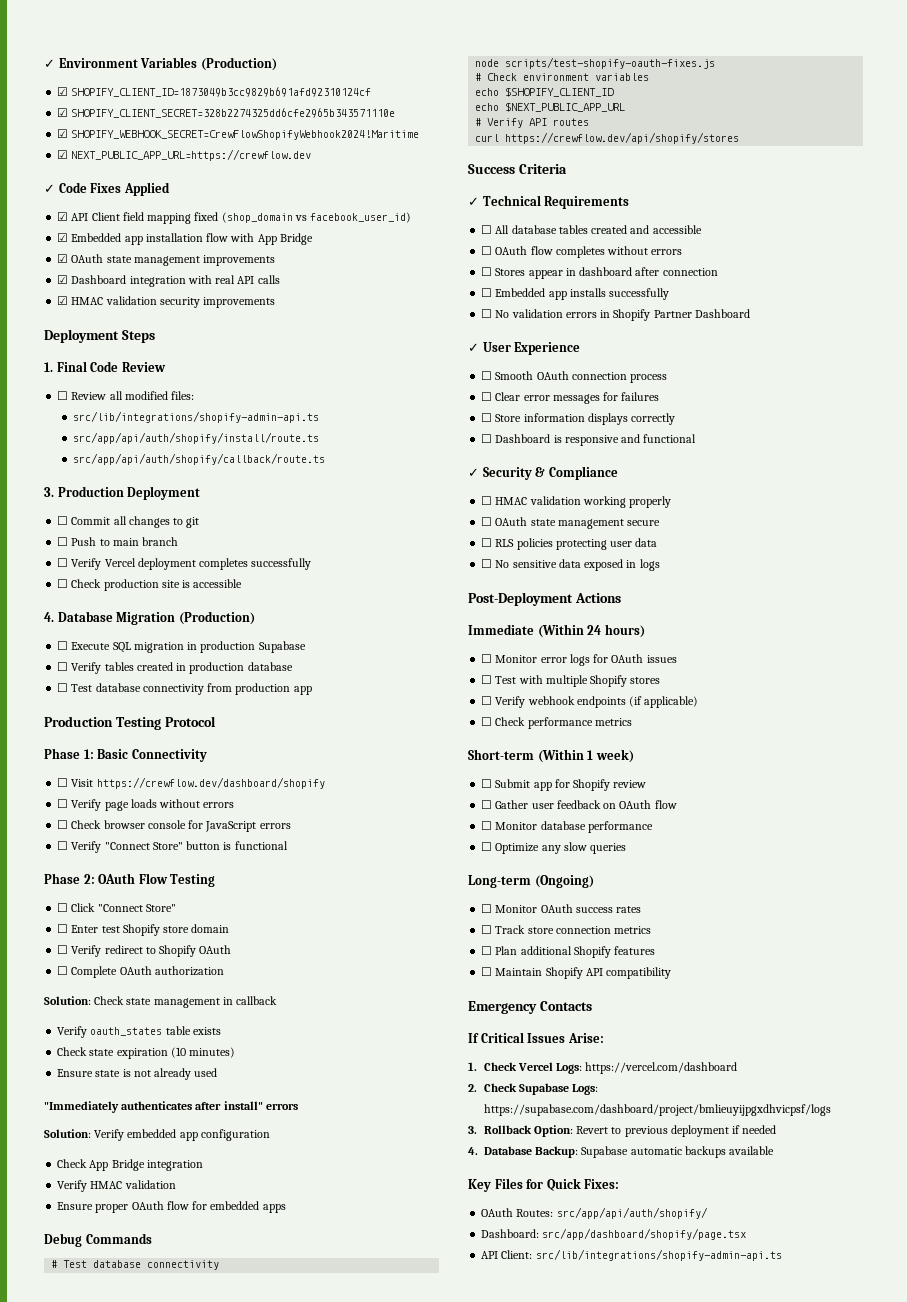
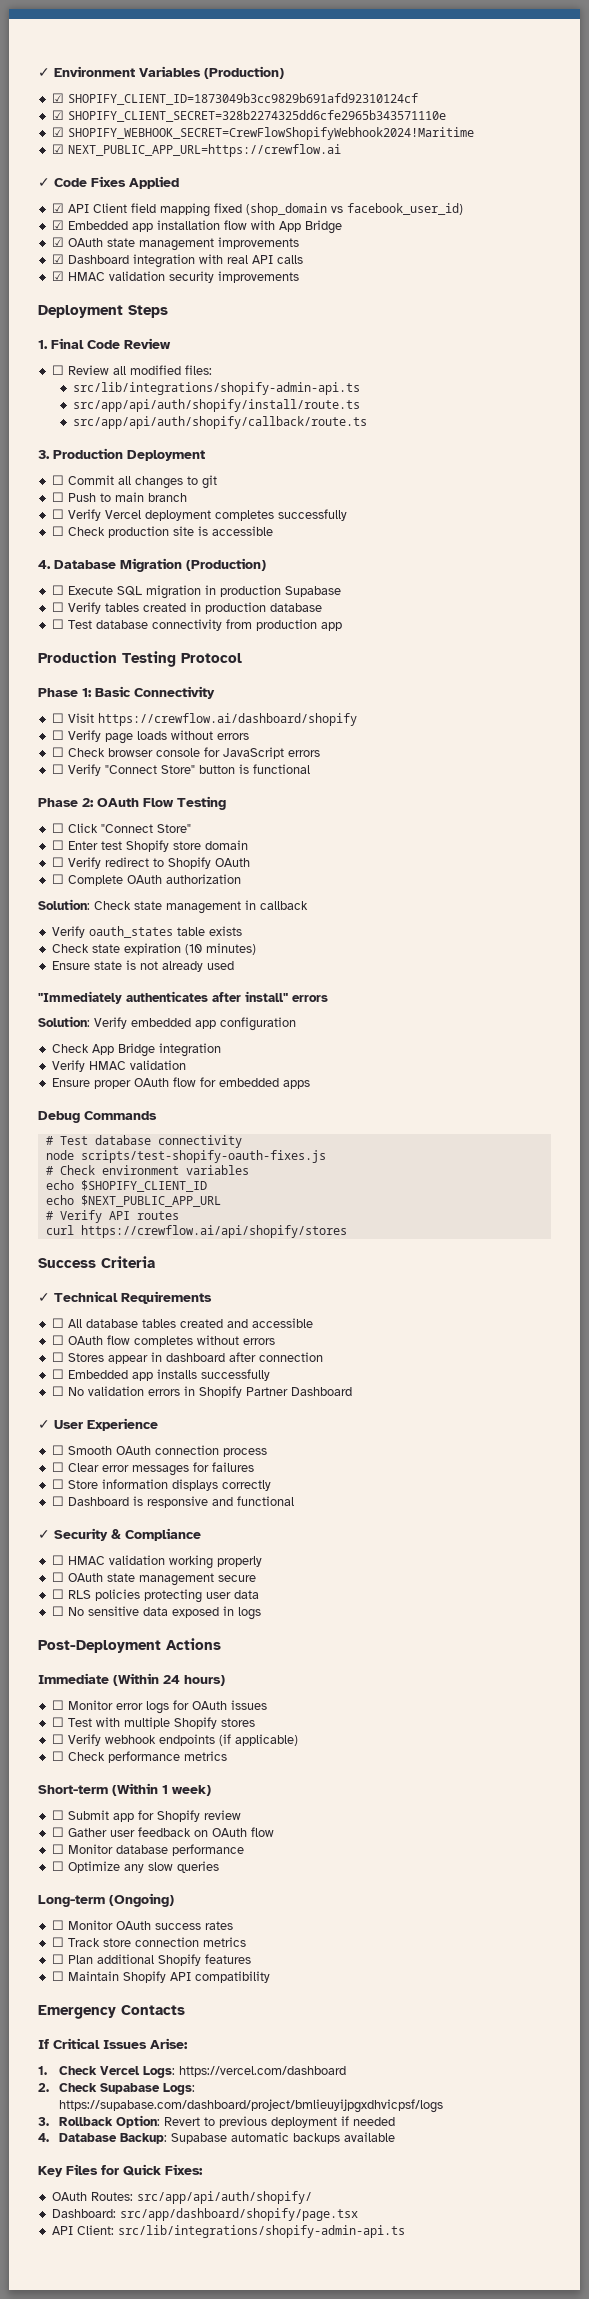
[71,149,312,161] NEXT_PUBLIC_APP_URL=https://crewflow.dev -> [67,144,341,157] NEXT_PUBLIC_APP_URL=https://crewflow.ai
[96,777,325,789] https://crewflow.dev/dashboard/shopify -> [97,713,357,726] https://crewflow.ai/dashboard/shopify
[505,132,740,144] https://crewflow.dev/api/shopify/stores -> [80,1225,347,1238] https://crewflow.ai/api/shopify/stores

